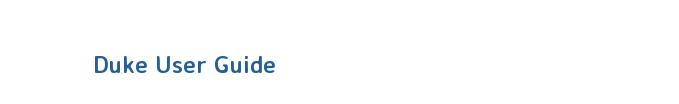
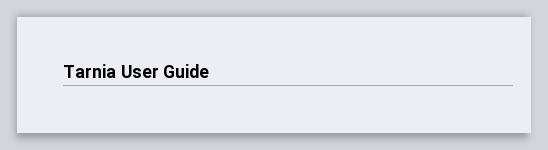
[93,56,148,73] Duke -> [63,64,116,78] Tarnia

